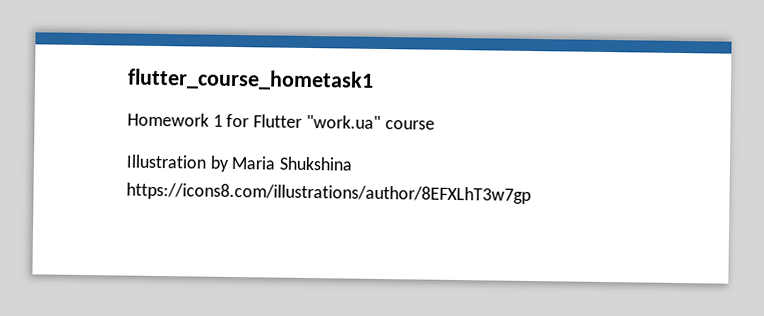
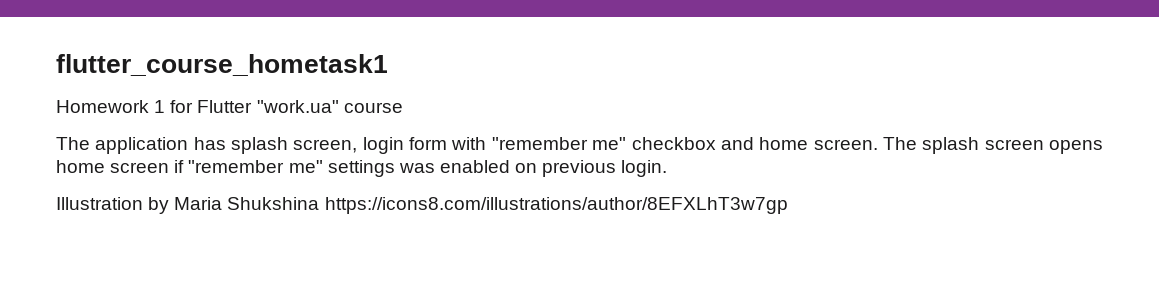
(435, 125) none -> [56,137,1104,154] [56,160,668,177] // The application has splash screen, login form with "remember me" checkbox and home screen. The splash screen opens home screen if "remember me" settings was enabled on previous login.

